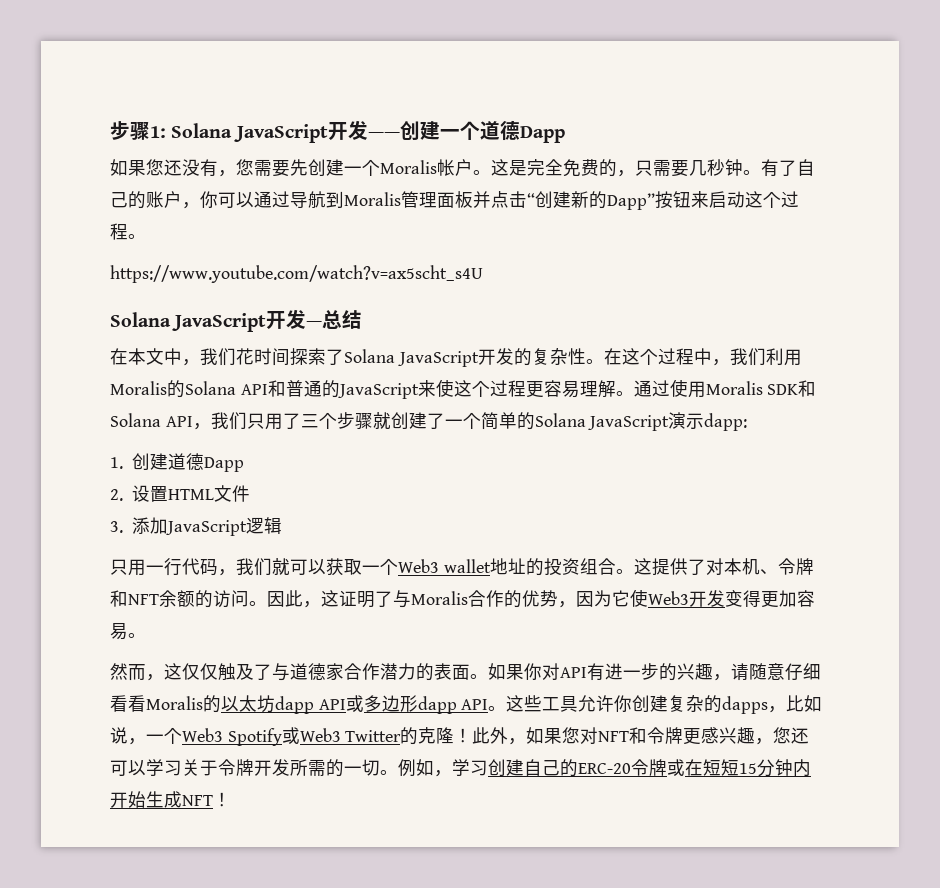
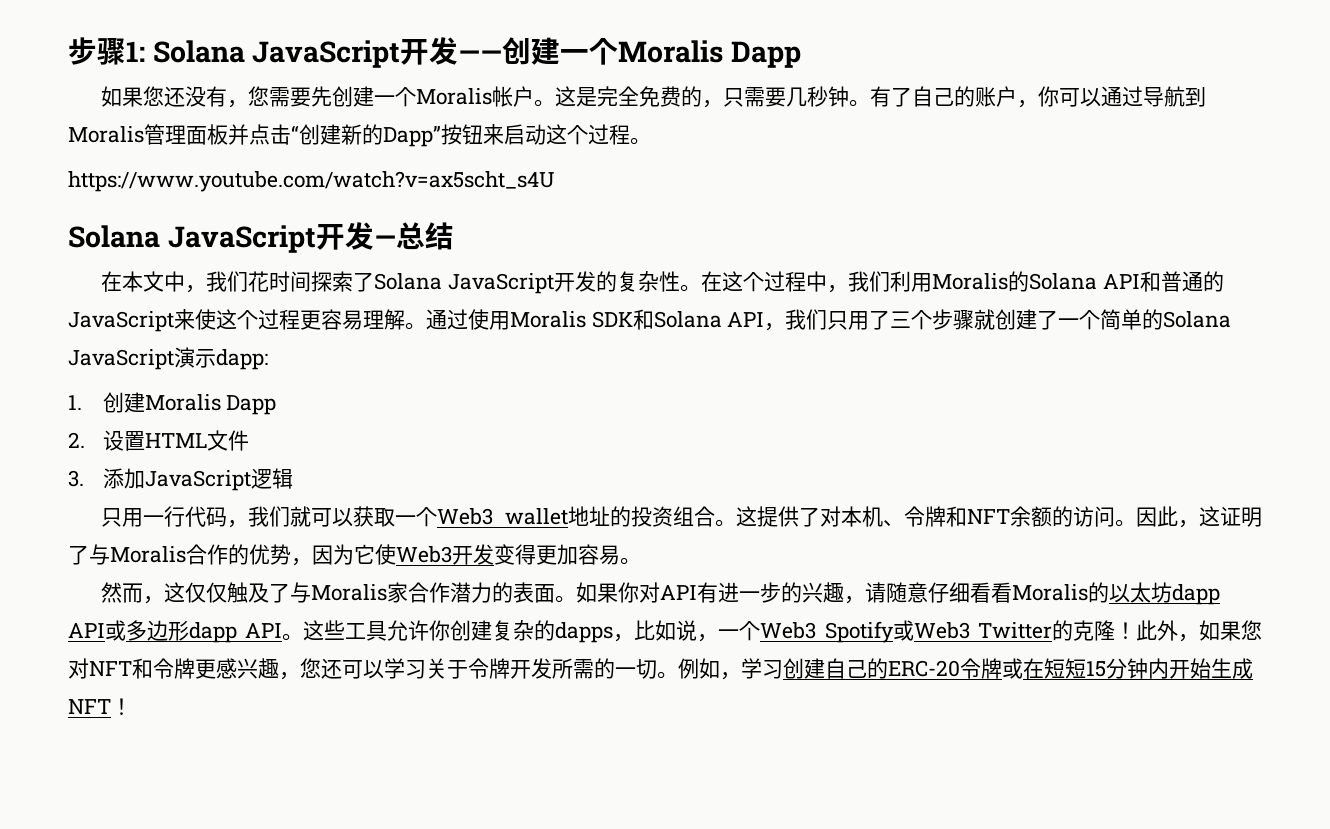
[479,120,520,141] 道德 -> [618,40,724,63] Moralis
[167,453,204,470] 道德 -> [144,394,221,411] Moralis
[290,663,326,680] 道德 -> [311,584,388,601] Moralis

